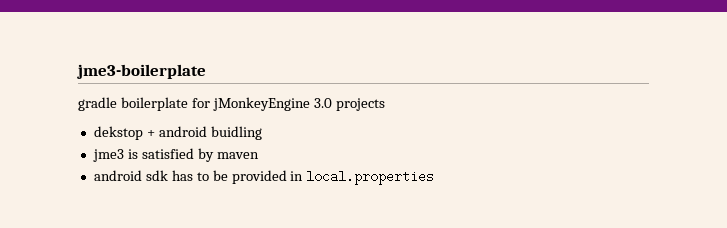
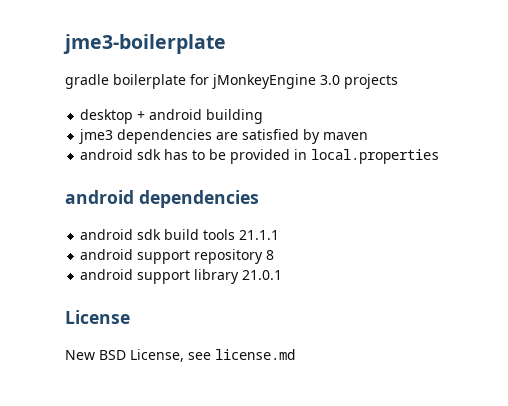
[93,126,143,140] dekstop -> [80,109,134,124] desktop
[210,126,262,140] buidling -> [206,109,264,124] building
[127,149,138,159] is -> [117,129,239,144] dependencies are
(435, 177) none -> [65,190,259,208] [80,229,280,240] [80,249,275,264] [80,269,283,284] [65,310,130,324] [65,349,295,362] // android dependencies // android sdk build tools 21.1.1 // android support repository 8 // android support library 21.0.1 // License // New BSD License, see license.md

